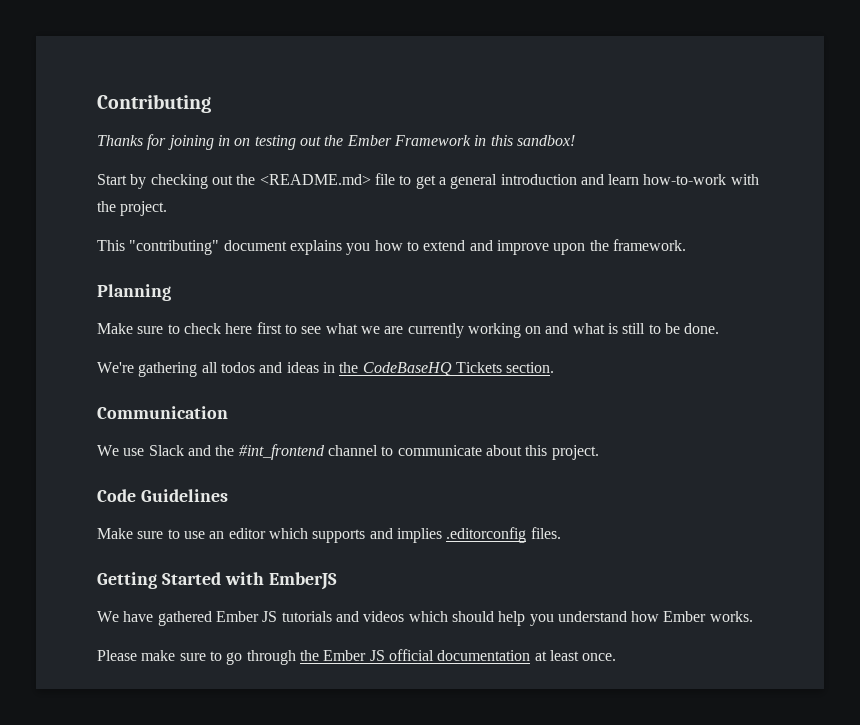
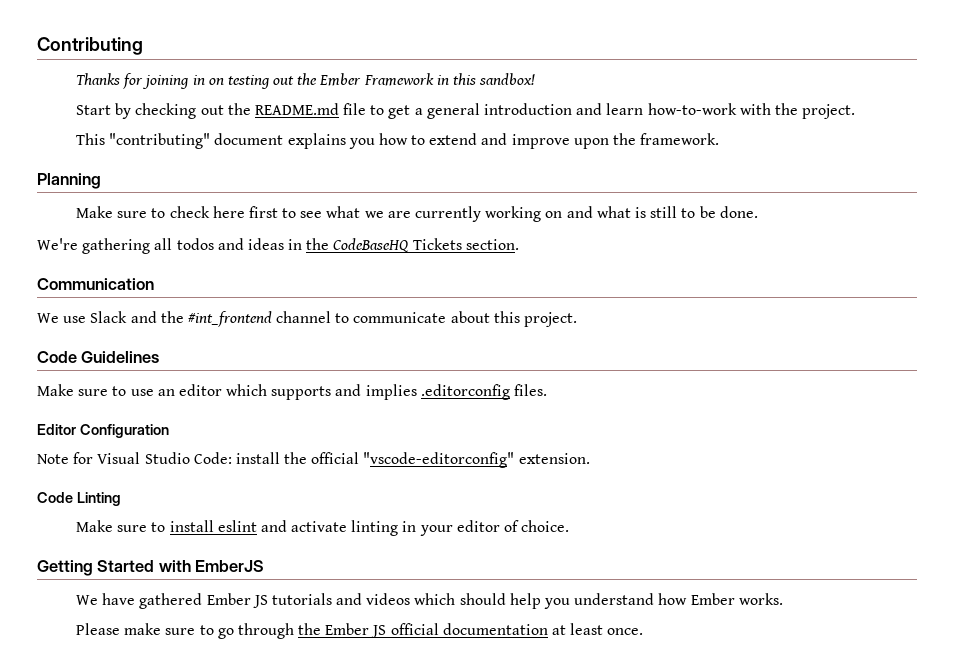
[259,174,371,185] <README.md> -> [254,103,339,115] README.md
(561, 533) none -> [37,424,169,438] [37,452,590,468] [37,492,121,506] [75,520,570,536] // Editor Configuration // Note for Visual Studio Code: install the official "vscode-editorconfig" extension. // Code Linting // Make sure to install eslint and activate linting in your editor of choice.

